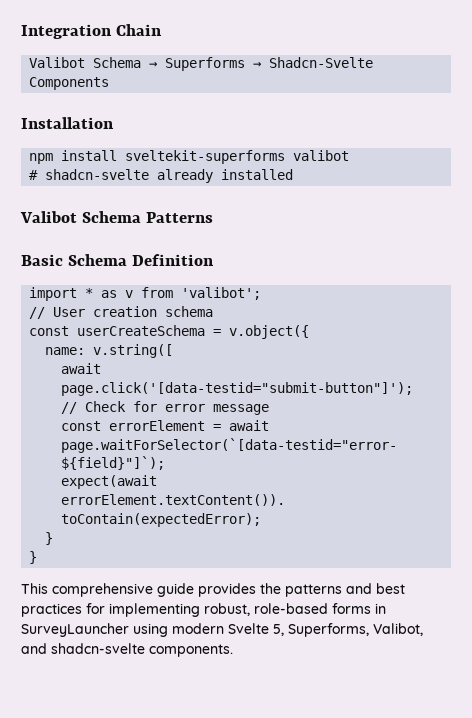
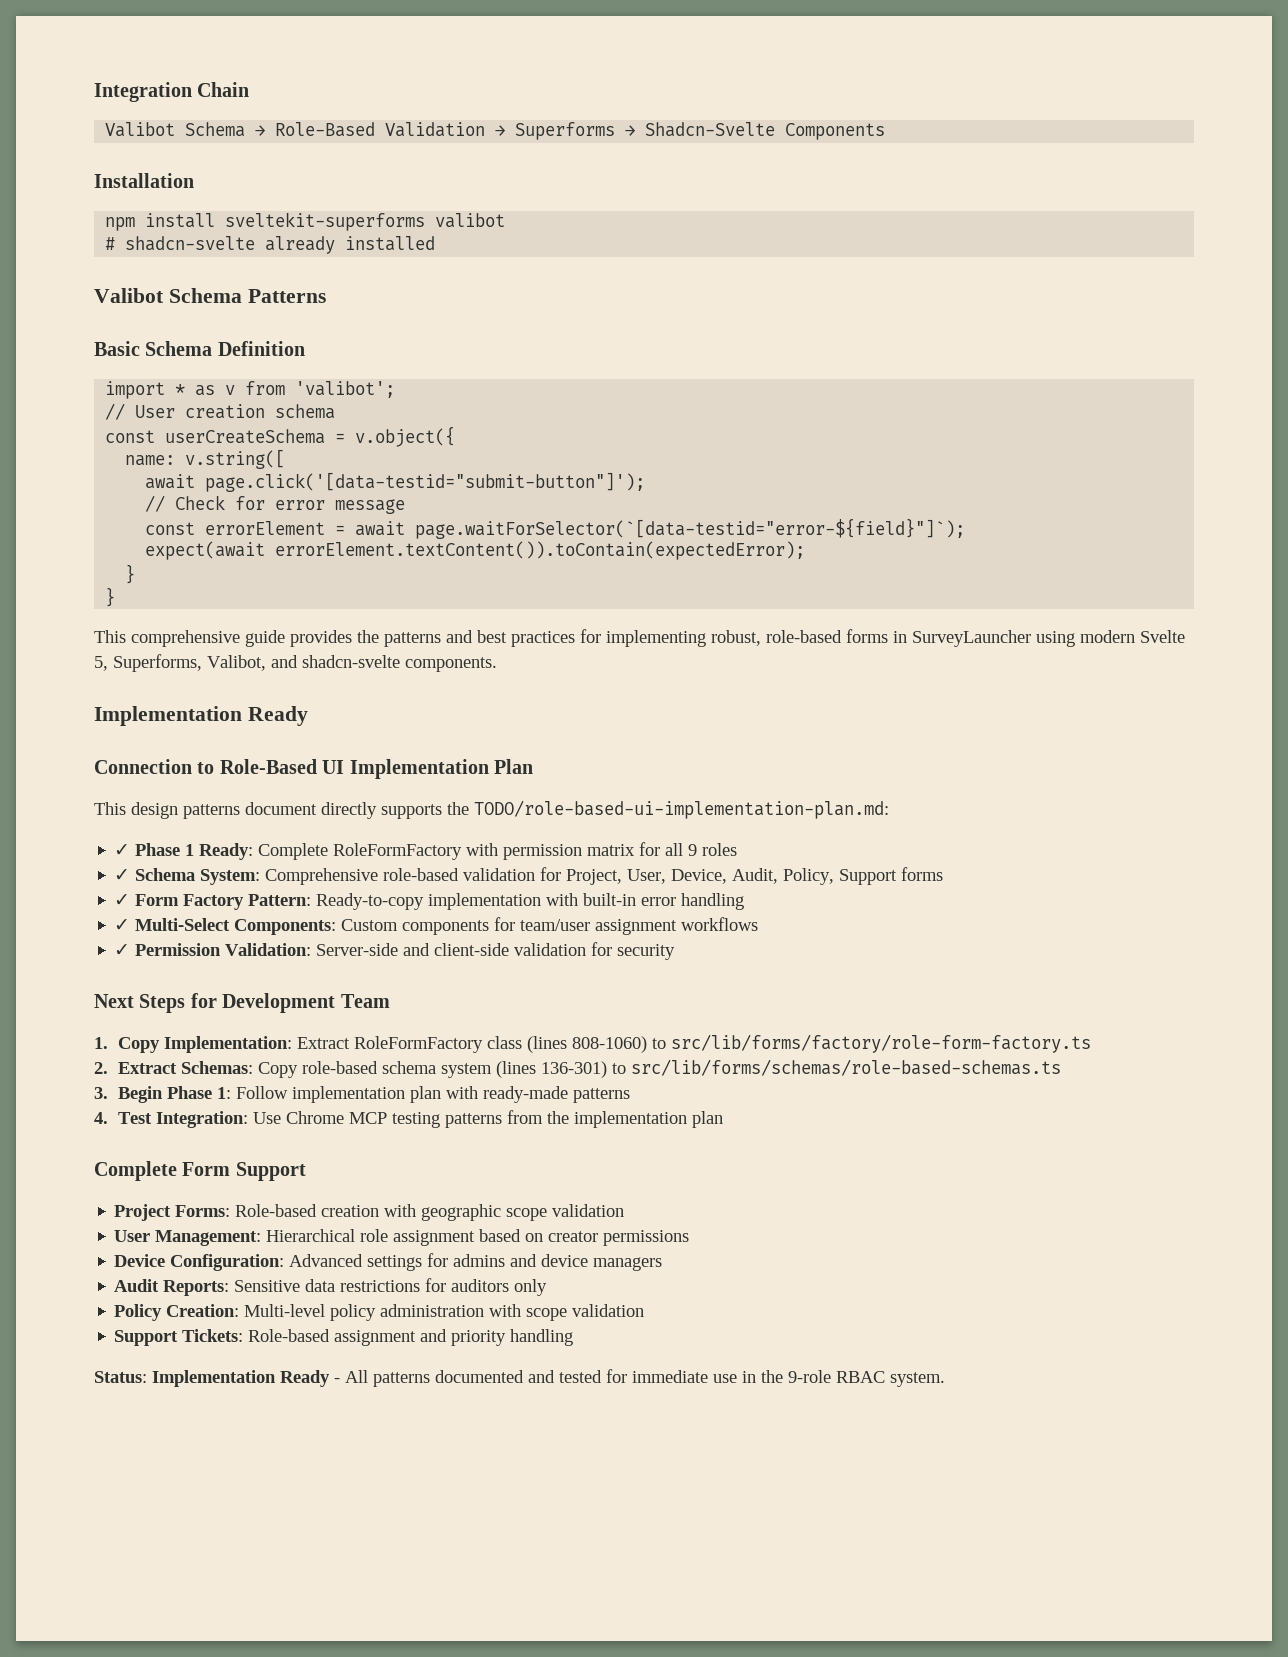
(158, 64) none -> [275,122,507,137] Role-Based Validation →
(233, 650) none -> [94,706,308,726] [94,759,533,779] [94,800,889,819] [114,842,738,860] [114,867,944,885] [114,893,745,910] [114,917,759,935] [114,942,676,960] [94,993,390,1013] [94,1034,1092,1053] [94,1059,1062,1078] [94,1086,631,1103] [94,1110,724,1128] [94,1161,306,1181] [114,1204,625,1221] [114,1229,690,1246] [114,1253,663,1271] [114,1278,548,1296] [114,1304,645,1321] [114,1329,574,1346] [94,1369,945,1387] // Implementation Ready // Connection to Role-Based UI Implementation Plan // This design patterns document directly supports the TODO/role-based-ui-implementation-plan.md: // ✓ Phase 1 Ready: Complete RoleFormFactory with permission matrix for all 9 roles // ✓ Schema System: Comprehensive role-based validation for Project, User, Device, Audit, Policy, Support forms // ✓ Form Factory Pattern: Ready-to-copy implementation with built-in error handling // ✓ Multi-Select Components: Custom components for team/user assignment workflows // ✓ Permission Validation: Server-side and client-side validation for security // Next Steps for Development Team // 1. Copy Implementation: Extract RoleFormFactory class (lines 808-1060) to src/lib/forms/factory/role-form-factory.ts // 2. Extract Schemas: Copy role-based schema system (lines 136-301) to src/lib/forms/schemas/role-based-schemas.ts // 3. Begin Phase 1: Follow implementation plan with ready-made patterns // 4. Test Integration: Use Chrome MCP testing patterns from the implementation plan // Complete Form Support // Project Forms: Role-based creation with geographic scope validation // User Management: Hierarchical role assignment based on creator permissions // Device Configuration: Advanced settings for admins and device managers // Audit Reports: Sensitive data restrictions for auditors only // Policy Creation: Multi-level policy administration with scope validation // Support Tickets: Role-based assignment and priority handling // Status: Implementation Ready - All patterns documented and tested for immediate use in the 9-role RBAC system.

